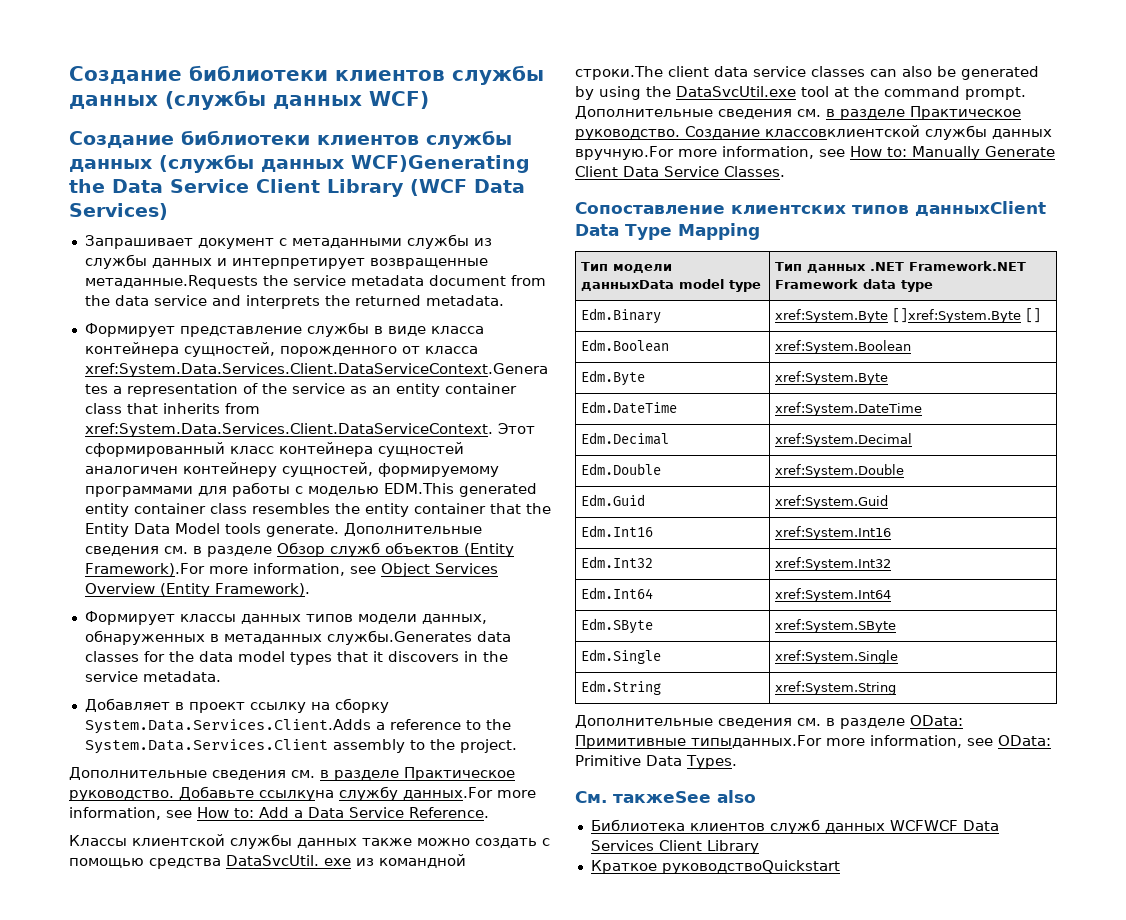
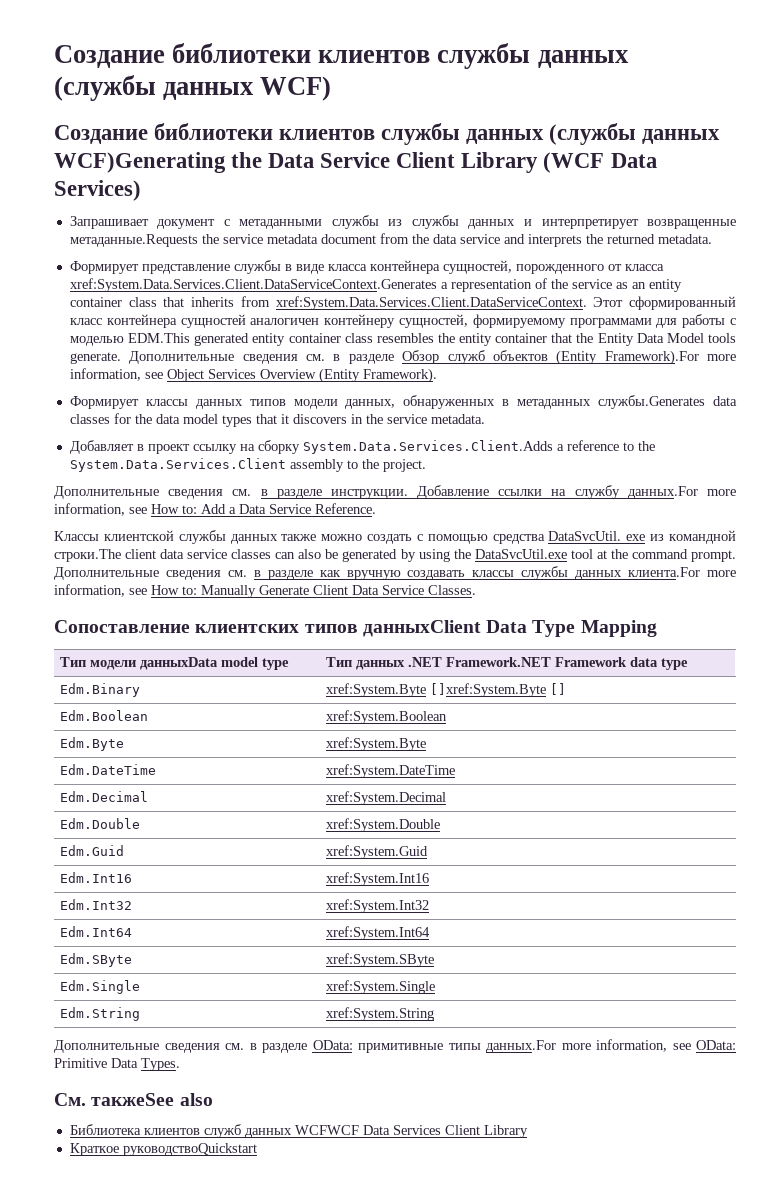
[404,767,515,781] [69,786,334,801] Практическое руководство. Добавьте ссылкуна -> [330,485,567,499] инструкции. Добавление ссылки на
[910,106,1021,120] [575,125,1052,140] [575,146,674,160] Практическое руководство. Создание классовклиентской службы данных вручную.For -> [319,566,701,580] как вручную создавать классы службы данных клиента.For
[575,735,822,749] Примитивные типыданных.For -> [358,1040,556,1053] примитивные типы данных.For

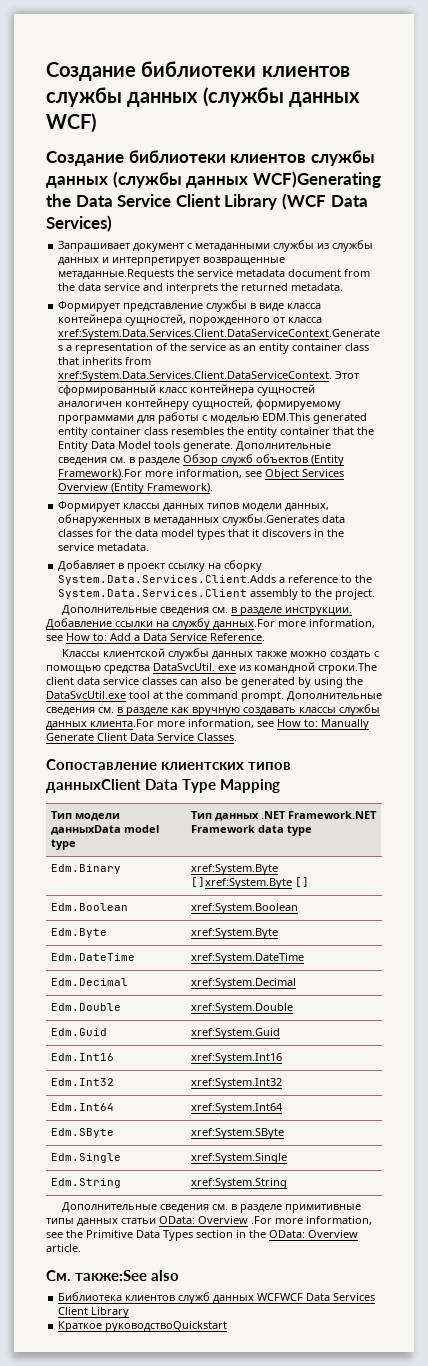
[312,1040,353,1050] OData: -> (282, 1208) none
[486,1039,736,1053] данных.For more information, see OData: -> [77,1216,372,1227] [46,1230,83,1238] данных статьи OData: Overview .For more information, see the
[141,1058,180,1071] Types. -> [163,1230,358,1241] [46,1244,81,1252] Types section in the OData: Overview article.
[91,1093,175,1106] такжеSee -> [75,1270,148,1281] также:See

